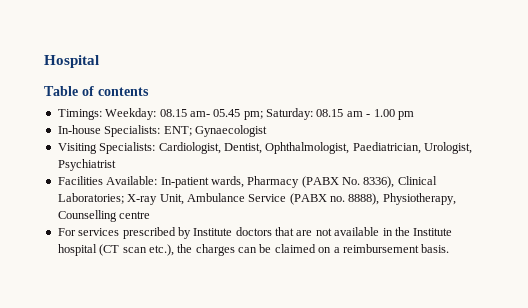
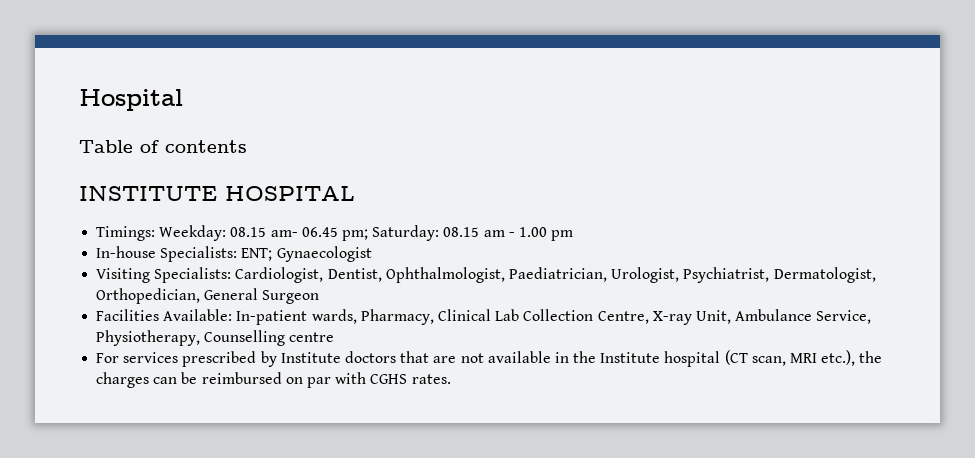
(149, 91) none -> [79,186,355,201] // INSTITUTE HOSPITAL
[213,109,241,117] 05.45 -> [301,227,338,237] 06.45
[57,159,116,171] Psychiatrist -> [683,267,876,283] [96,288,320,304] Psychiatrist, Dermatologist, Orthopedician, General Surgeon
[247,176,437,188] [57,193,380,205] Pharmacy (PABX No. 8336), Clinical Laboratories; X-ray Unit, Ambulance Service (PABX no. 8888), -> [360,309,872,325] Pharmacy, Clinical Lab Collection Centre, X-ray Unit, Ambulance Service,
[122,247,147,253] scan -> [751,353,818,366] scan, MRI
[274,244,450,253] claimed on a reimbursement basis. -> [201,372,451,388] reimbursed on par with CGHS rates.

